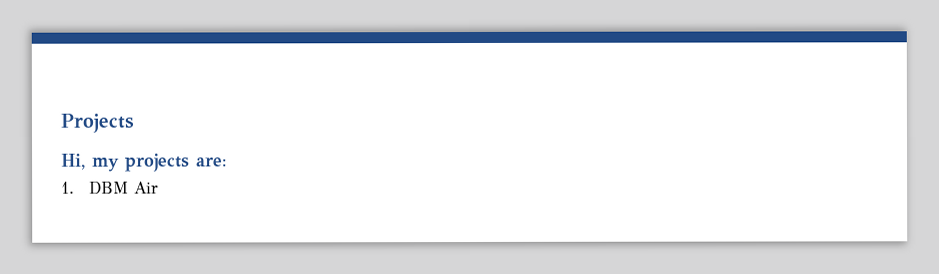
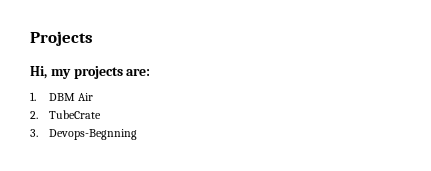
(159, 187) none -> [30,110,102,119] [30,129,138,140] // 2. TubeCrate // 3. Devops-Begnning

